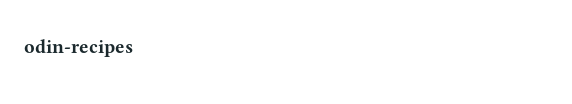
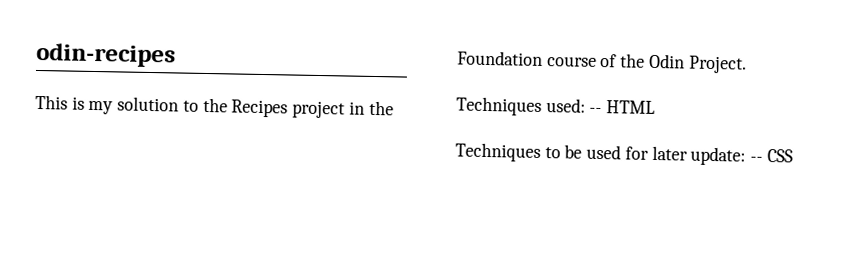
(133, 48) none -> [35,94,394,119] [457,50,747,74] [456,96,656,116] [455,142,793,166] // This is my solution to the Recipes project in the Foundation course of the Odin Project. // Techniques used: -- HTML // Techniques to be used for later update: -- CSS

